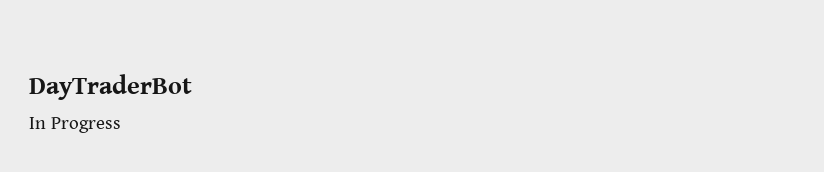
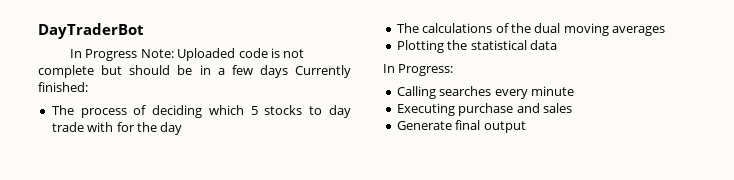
(121, 125) none -> [140,48,305,61] [38,65,351,78] [38,82,88,92] [51,105,351,118] [51,122,183,135] [396,23,665,36] [396,40,557,53] [383,64,454,76] [396,86,574,99] [396,103,572,116] [396,120,526,133] Note: Uploaded code is not complete but should be in a few days Currently finished: // The process of deciding which 5 stocks to day trade with for the day // The calculations of the dual moving averages // Plotting the statistical data // In Progress: // Calling searches every minute // Executing purchase and sales // Generate final output

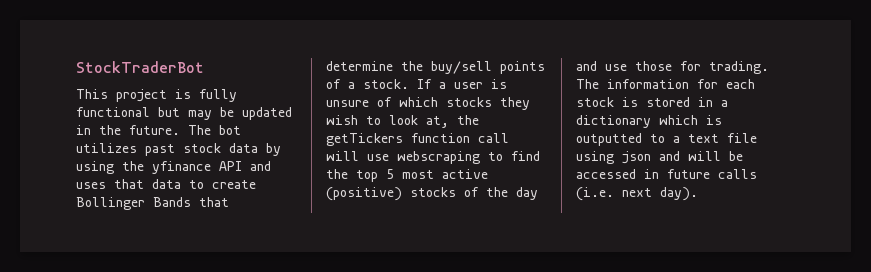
[38,23,144,39] [69,48,305,61] [38,65,351,78] [38,82,88,92] [51,105,351,118] [51,122,183,135] [396,23,665,36] [396,40,557,53] [383,64,454,76] [396,86,574,99] [396,103,572,116] [396,120,526,133] DayTraderBot // In Progress Note: Uploaded code is not complete but should be in a few days Currently finished: // The process of deciding which 5 stocks to day trade with for the day // The calculations of the dual moving averages // Plotting the statistical data // In Progress: // Calling searches every minute // Executing purchase and sales // Generate final output -> [76,61,204,73] [76,89,237,102] [76,107,292,120] [76,125,241,135] [76,143,281,156] [76,161,271,174] [76,179,256,189] [76,197,229,210] [326,61,545,74] [326,79,507,89] [326,97,530,110] [326,115,479,128] [326,133,509,146] [326,151,540,164] [326,169,488,182] [326,187,538,201] [576,61,769,74] [576,79,755,89] [576,97,728,107] [576,115,722,128] [576,133,757,146] [576,151,743,164] [576,169,757,179] [576,187,698,201] StockTraderBot // This project is fully functional but may be updated in the future. The bot utilizes past stock data by using the yfinance API and uses that data to create Bollinger Bands that determine the buy/sell points of a stock. If a user is unsure of which stocks they wish to look at, the getTickers function call will use webscraping to find the top 5 most active (positive) stocks of the day and use those for trading. The information for each stock is stored in a dictionary which is outputted to a text file using json and will be accessed in future calls (i.e. next day).

